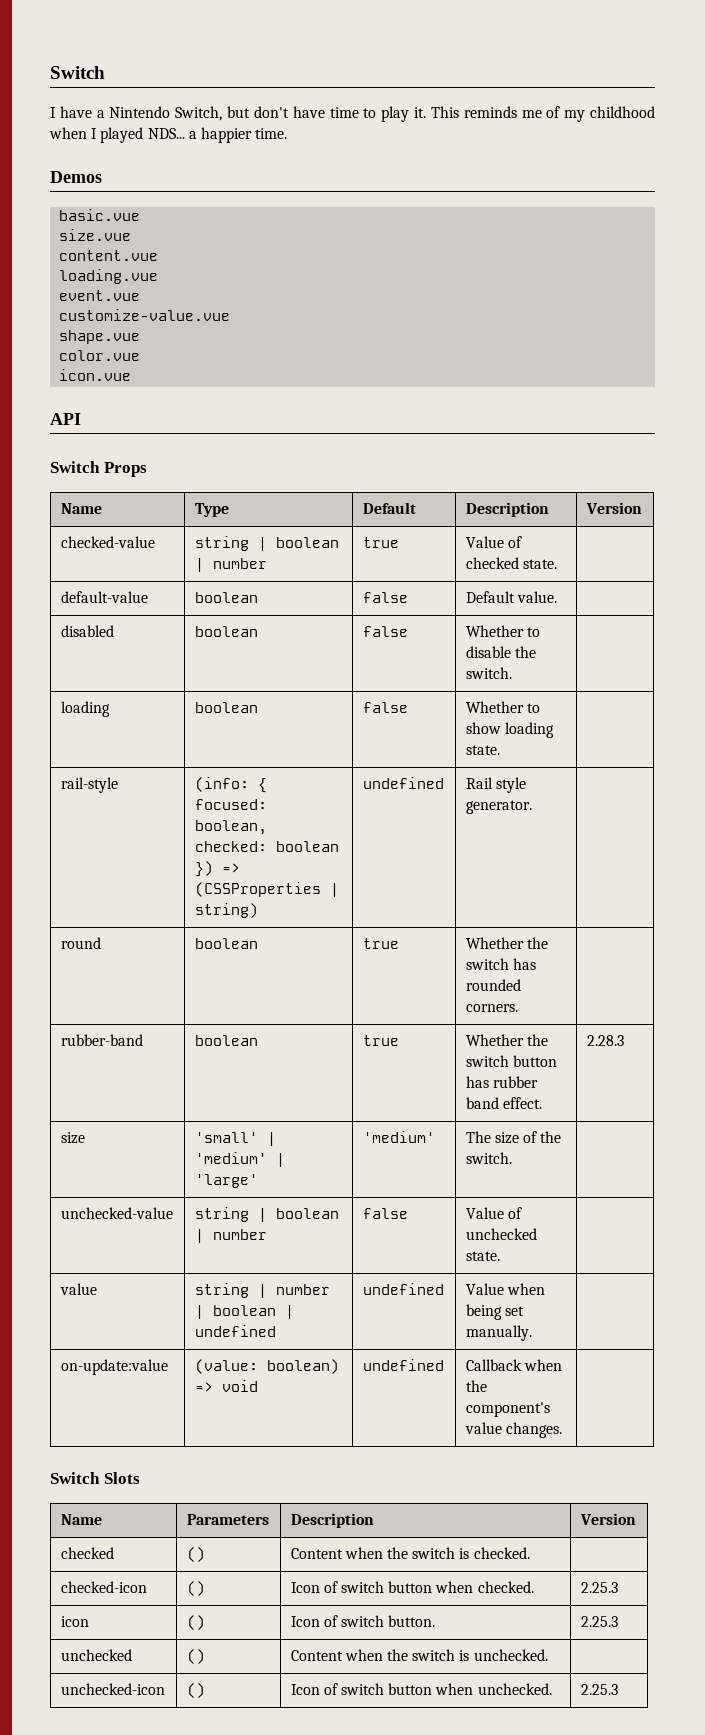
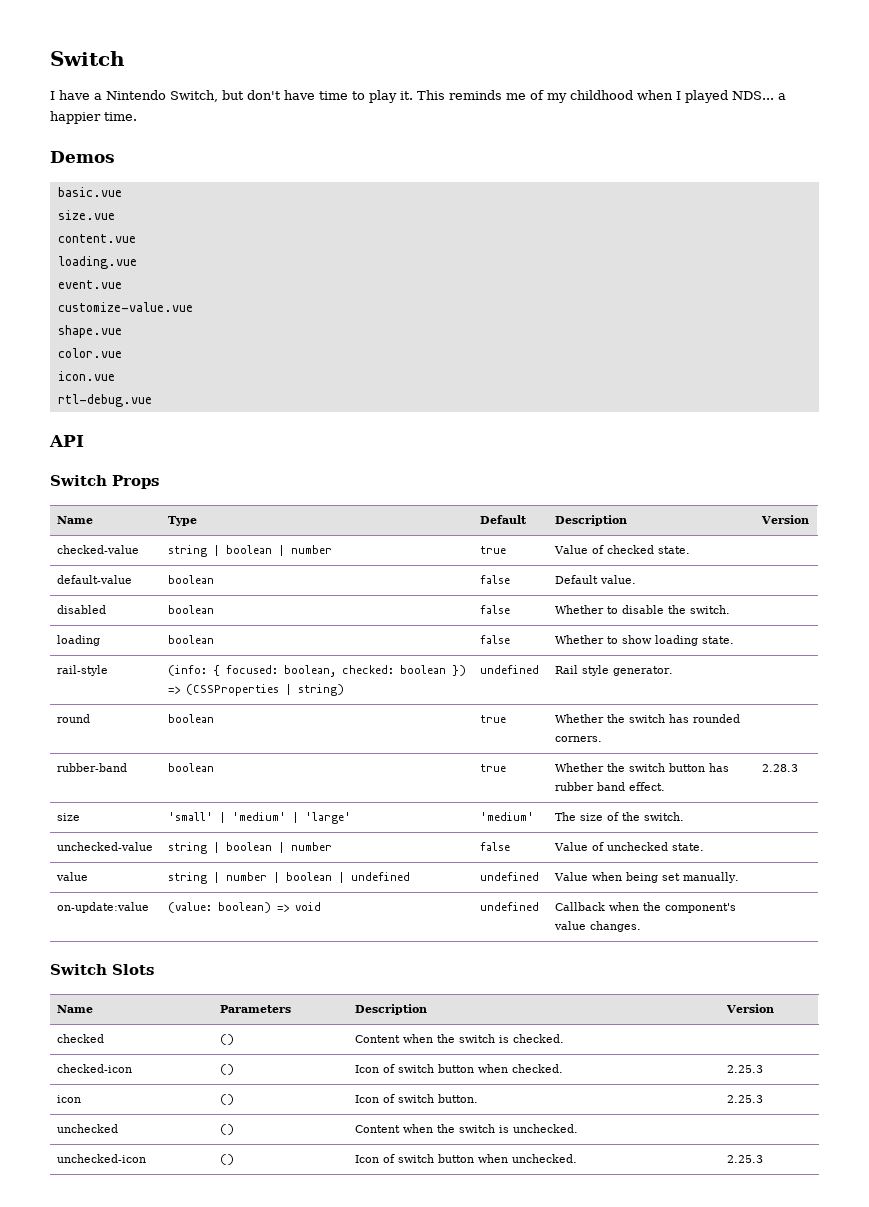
(132, 375) none -> [57,394,152,407] // rtl-debug.vue

